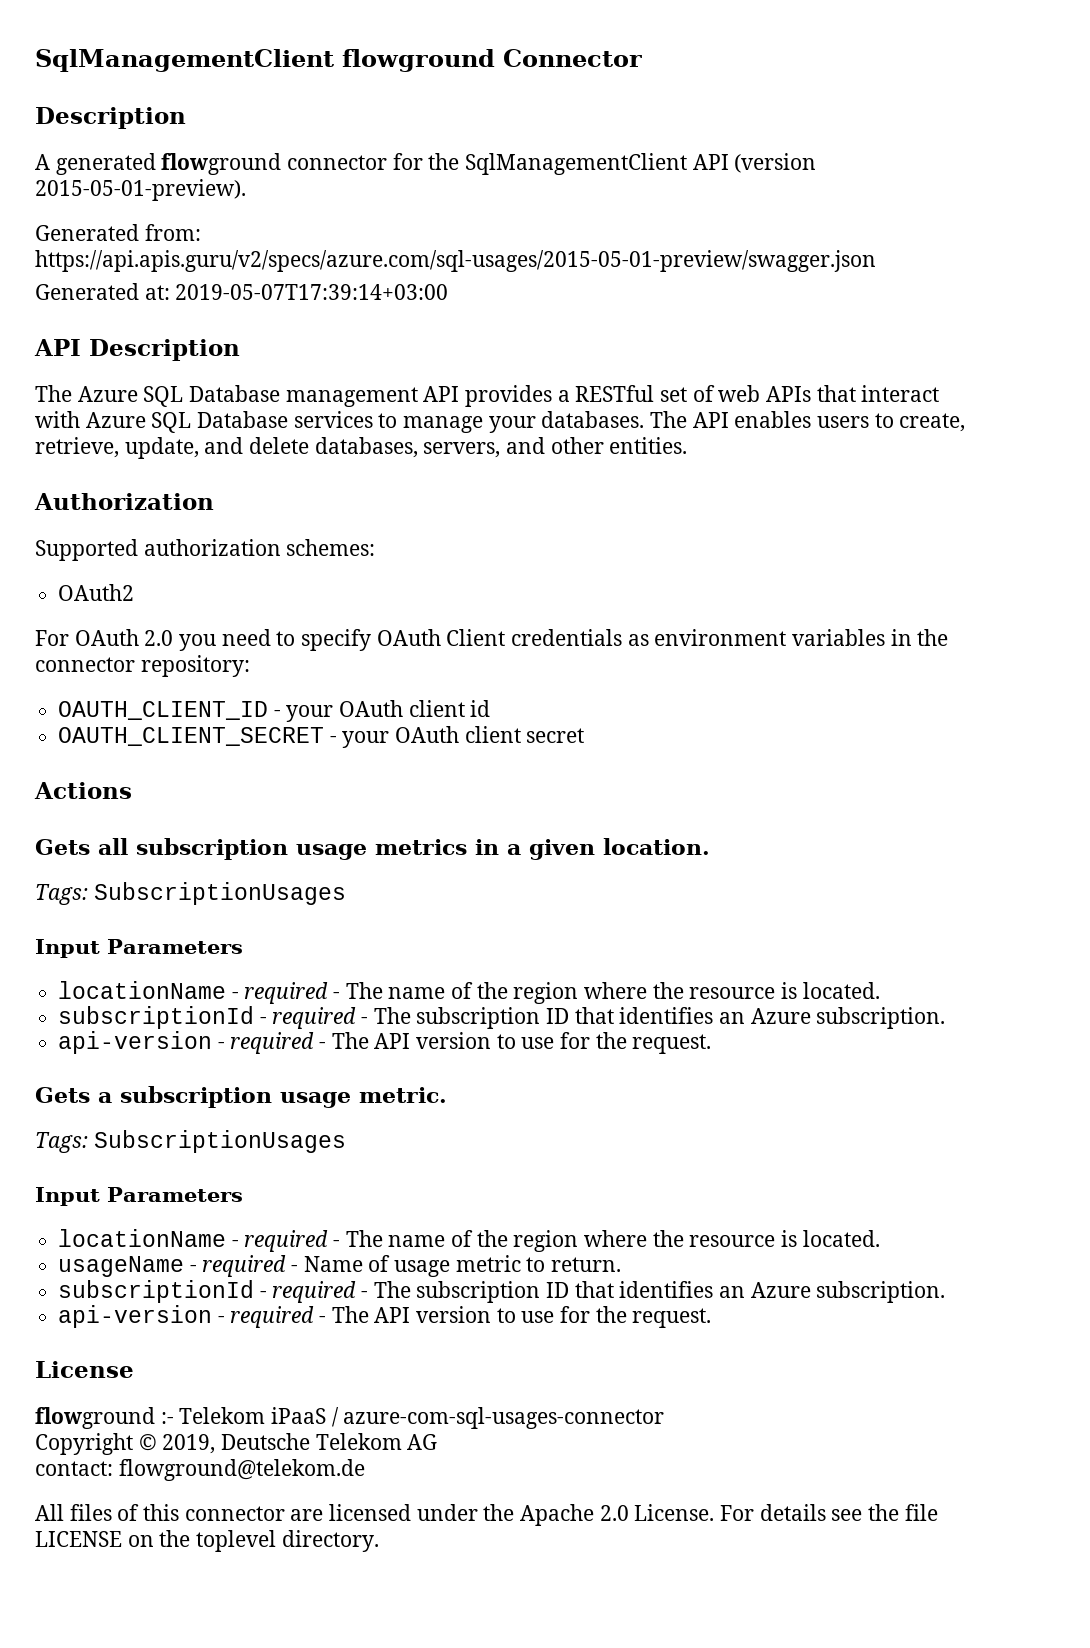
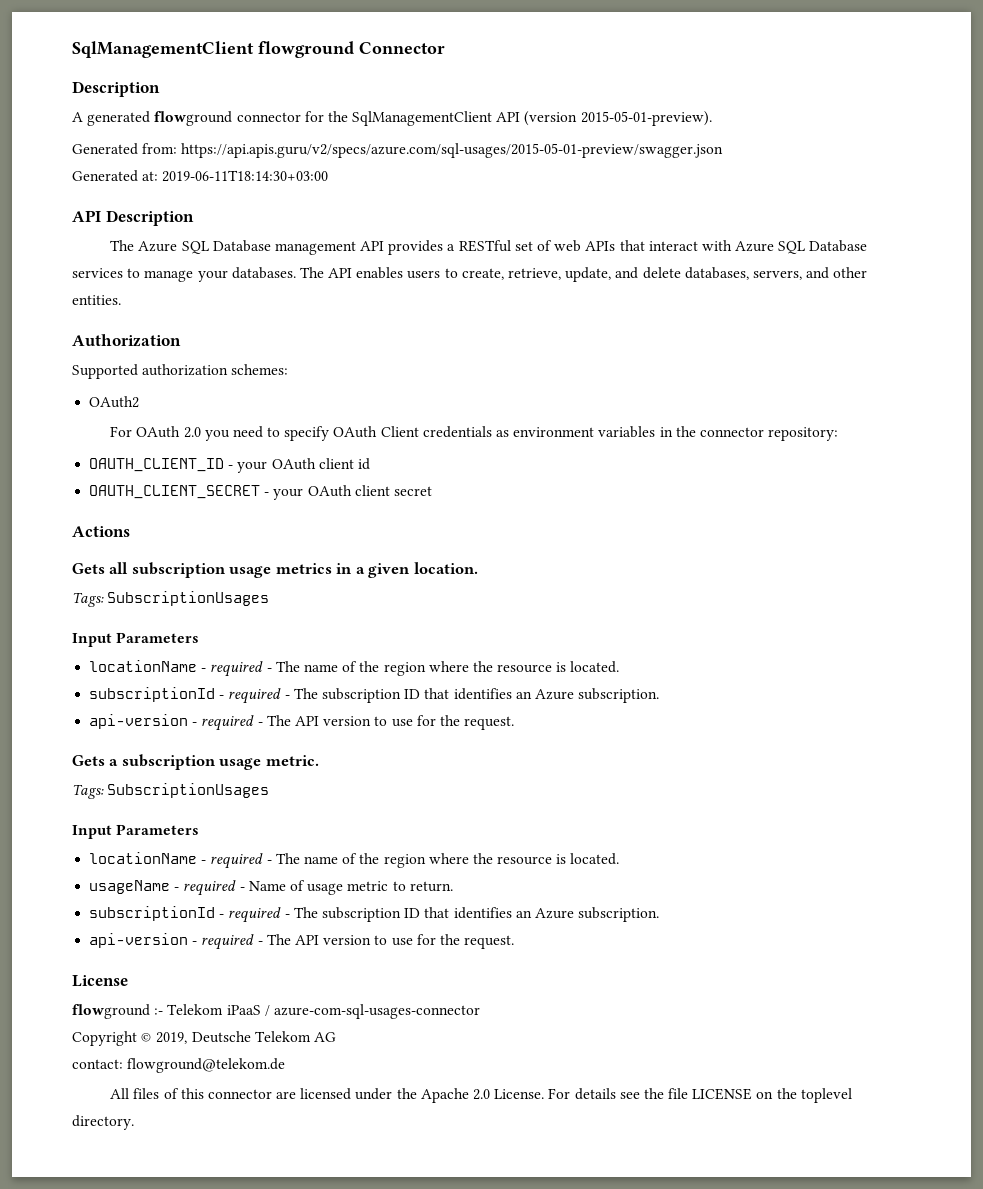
[175,284,449,300] 2019-05-07T17:39:14+03:00 -> [162,170,329,182] 2019-06-11T18:14:30+03:00

